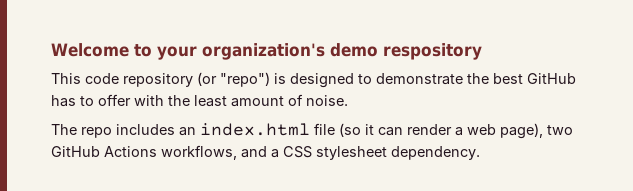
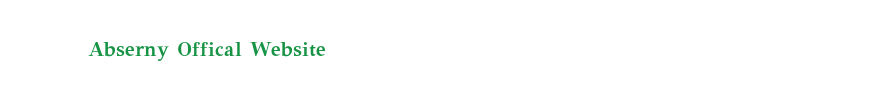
[51,43,482,60] [51,72,576,88] [51,94,348,107] [51,123,573,139] [51,145,480,160] Welcome to your organization's demo respository // This code repository (or "repo") is designed to demonstrate the best GitHub has to offer with the least amount of noise. // The repo includes an index.html file (so it can render a web page), two GitHub Actions workflows, and a CSS stylesheet dependency. -> [88,42,326,61] Abserny Offical Website

